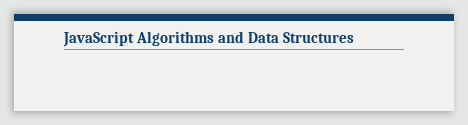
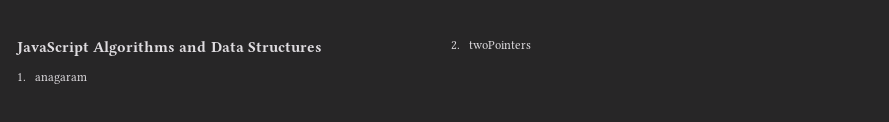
(354, 37) none -> [17,73,88,84] [451,41,532,50] // 1. anagaram // 2. twoPointers

